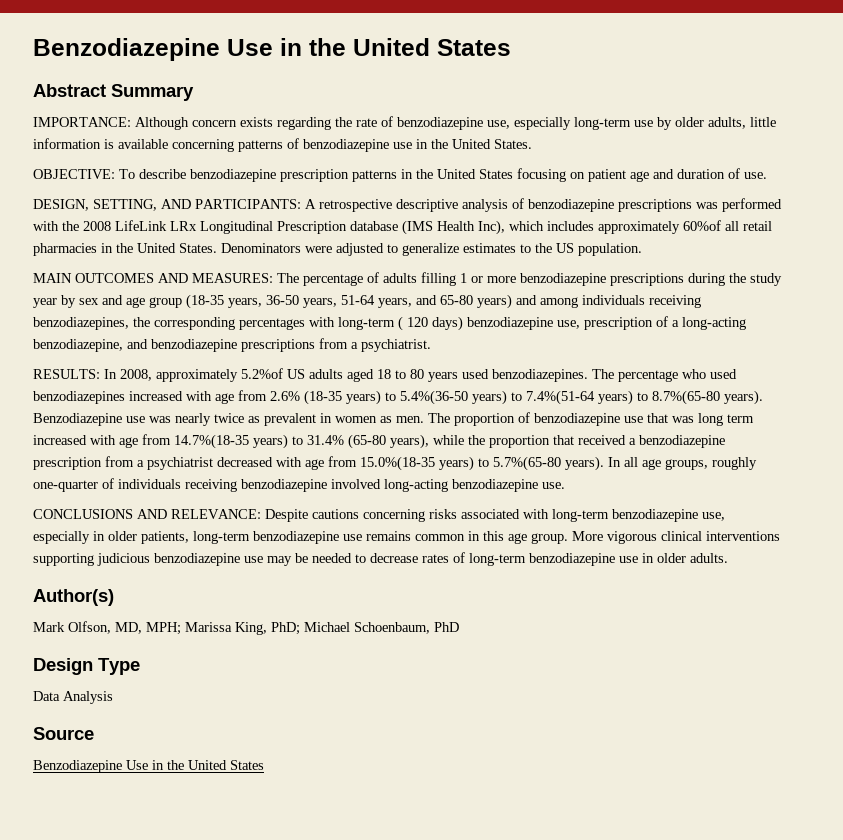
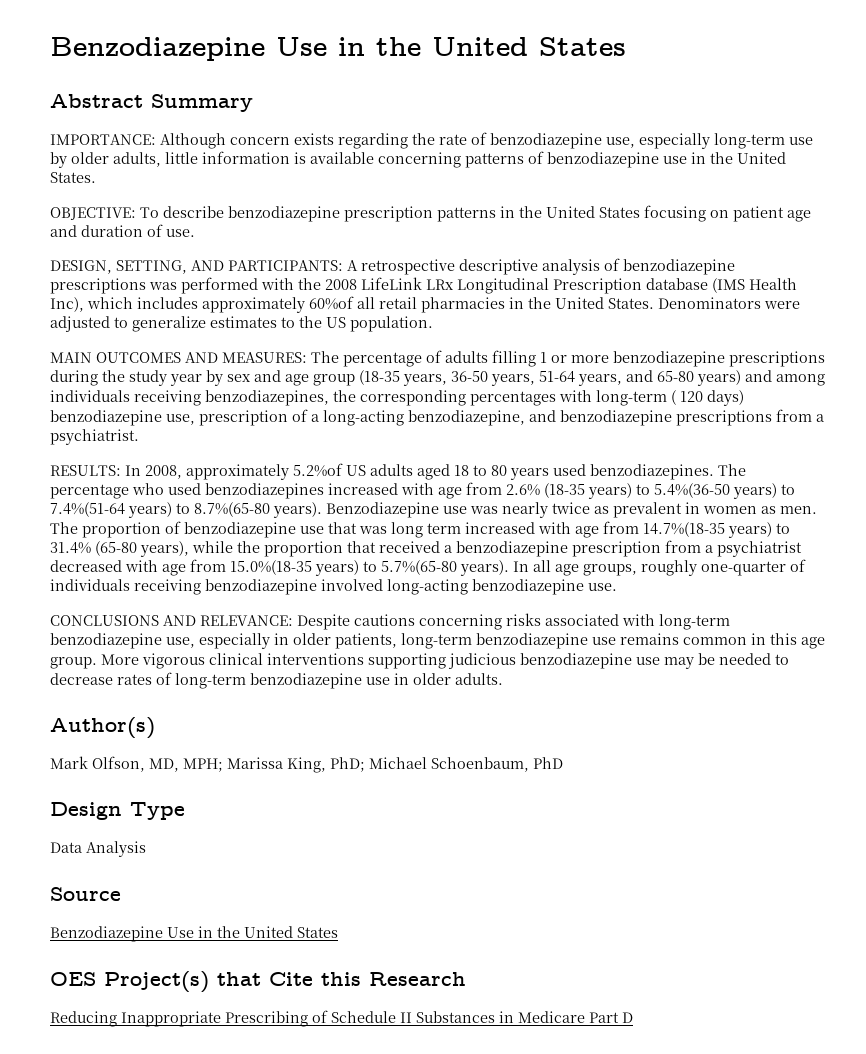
(264, 765) none -> [50,971,466,993] [50,1010,633,1027] // OES Project(s) that Cite this Research // Reducing Inappropriate Prescribing of Schedule II Substances in Medicare Part D

